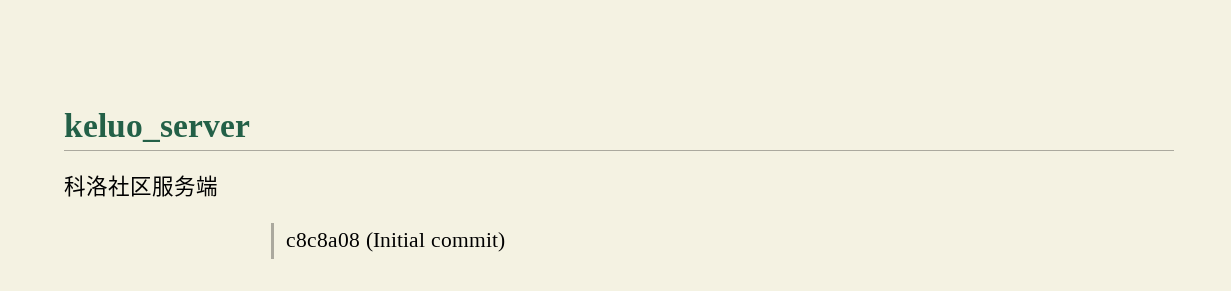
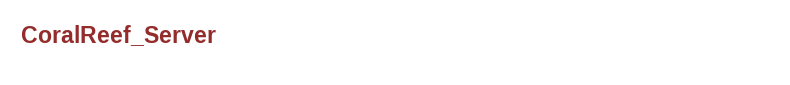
[64,113,250,142] [64,175,218,197] [285,232,505,252] keluo_server // 科洛社区服务端 // c8c8a08 (Initial commit) -> [21,25,216,46] CoralReef_Server

